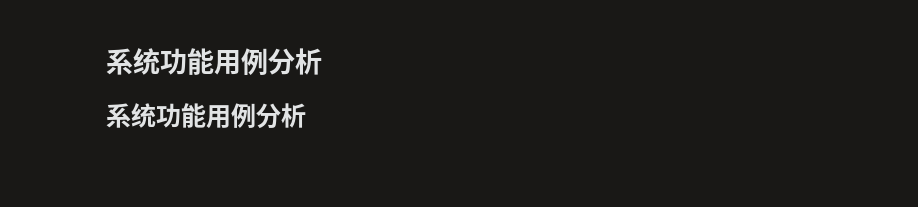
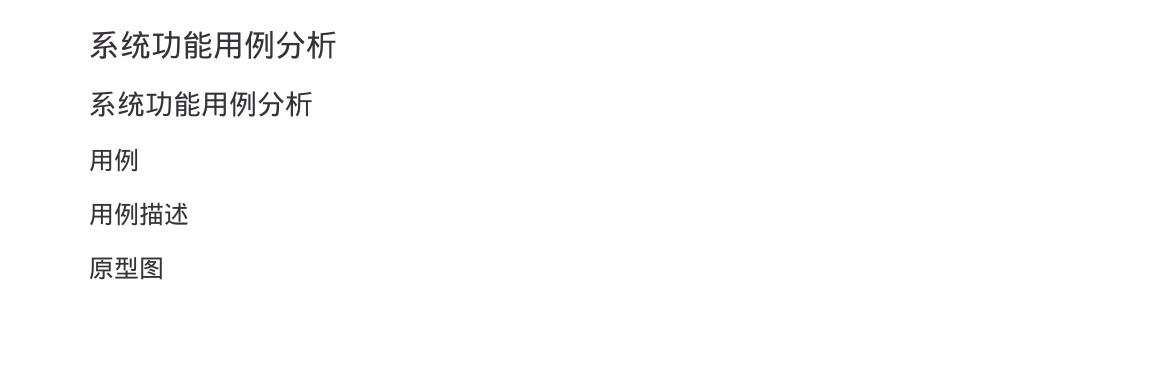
(306, 115) none -> [89,148,139,172] [89,202,189,226] [89,257,164,280] // 用例 // 用例描述 // 原型图

